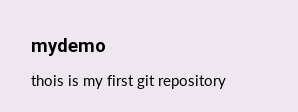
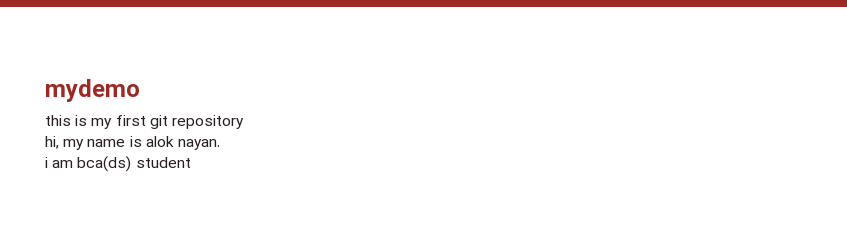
[31,75,64,86] thois -> [45,115,71,126] this
(226, 82) none -> [45,136,220,150] [45,156,191,172] // hi, my name is alok nayan. // i am bca(ds) student

